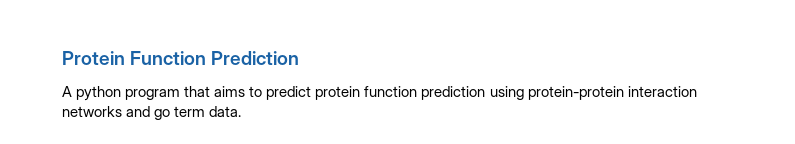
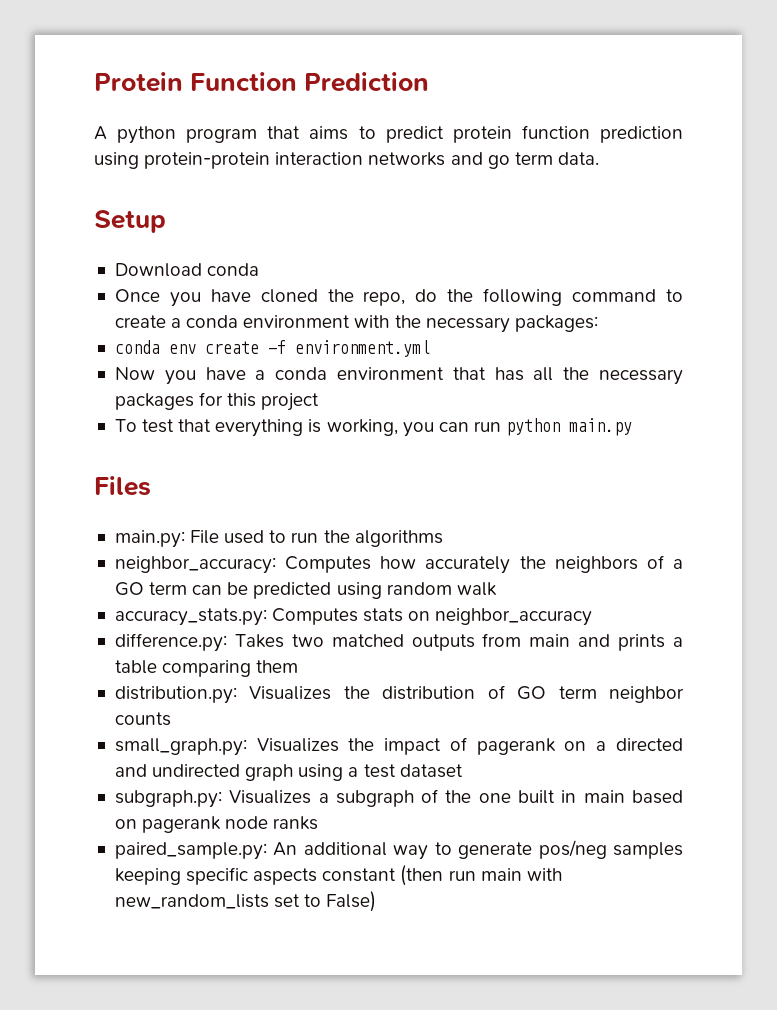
(242, 111) none -> [94,210,166,233] [114,263,260,277] [114,288,684,307] [114,315,598,333] [114,340,430,357] [114,367,683,385] [114,392,320,411] [114,418,633,437] [94,476,151,496] [114,530,443,548] [114,555,683,574] [114,582,497,599] [114,608,593,626] [114,633,684,652] [114,660,299,677] [114,685,685,704] [114,712,171,726] [114,737,683,756] [114,764,463,781] [114,789,684,808] [114,816,319,833] [114,840,684,860] [114,865,562,886] [114,891,377,912] // Setup // Download conda // Once you have cloned the repo, do the following command to create a conda environment with the necessary packages: // conda env create -f environment.yml // Now you have a conda environment that has all the necessary packages for this project // To test that everything is working, you can run python main.py // Files // main.py: File used to run the algorithms // neighbor_accuracy: Computes how accurately the neighbors of a GO term can be predicted using random walk // accuracy_stats.py: Computes stats on neighbor_accuracy // difference.py: Takes two matched outputs from main and prints a table comparing them // distribution.py: Visualizes the distribution of GO term neighbor counts // small_graph.py: Visualizes the impact of pagerank on a directed and undirected graph using a test dataset // subgraph.py: Visualizes a subgraph of the one built in main based on pagerank node ranks // paired_sample.py: An additional way to generate pos/neg samples keeping specific aspects constant (then run main with new_random_lists set to False)

